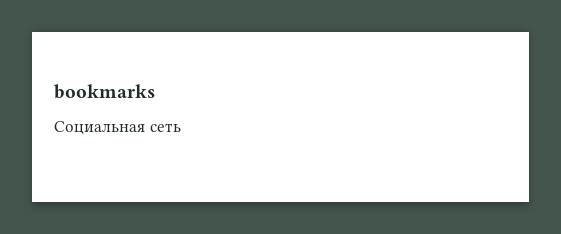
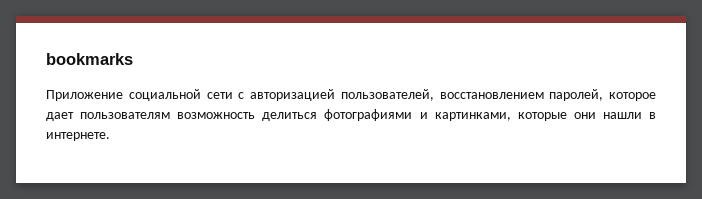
[54,121,181,135] Социальная сеть -> [46,89,656,101] [46,109,657,121] [46,132,110,141] Приложение социальной сети с авторизацией пользователей, восстановлением паролей, которое дает пользователям возможность делиться фотографиями и картинками, которые они нашли в интернете.

